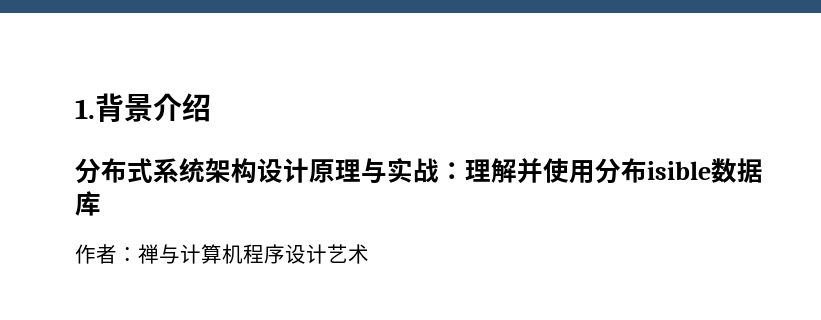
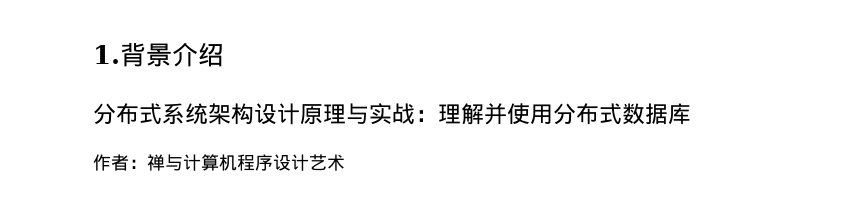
[647,161,711,180] isible -> [599,103,622,125] 式

